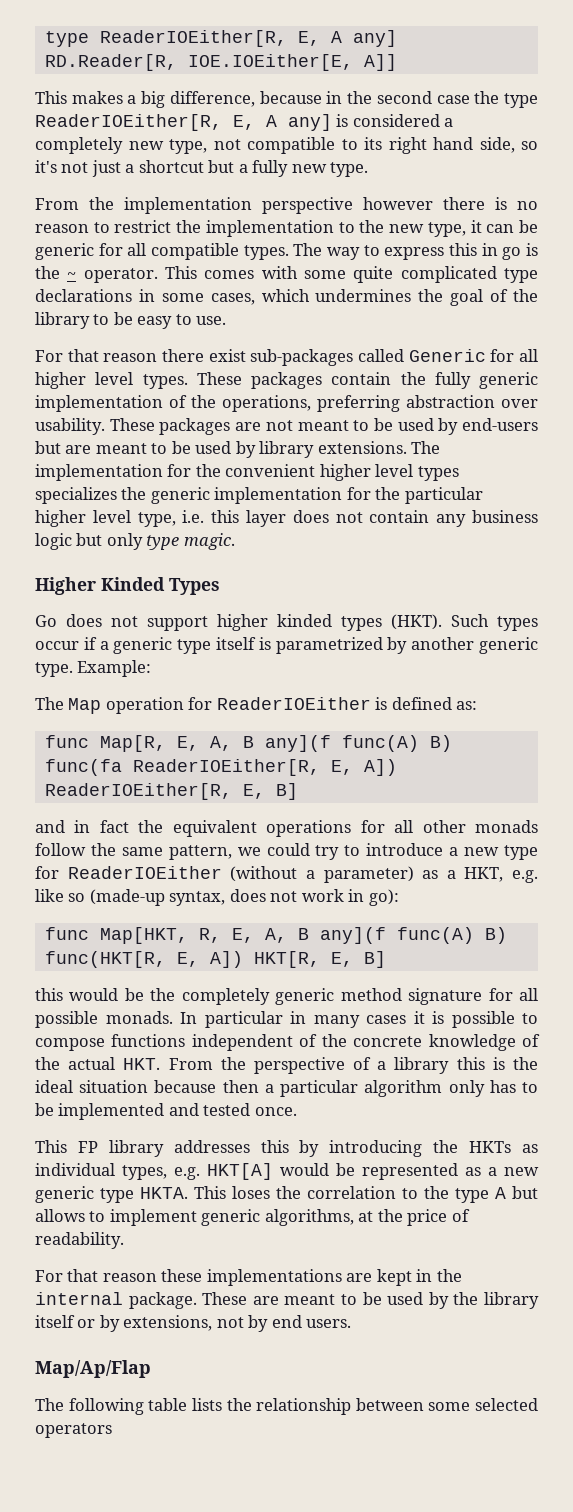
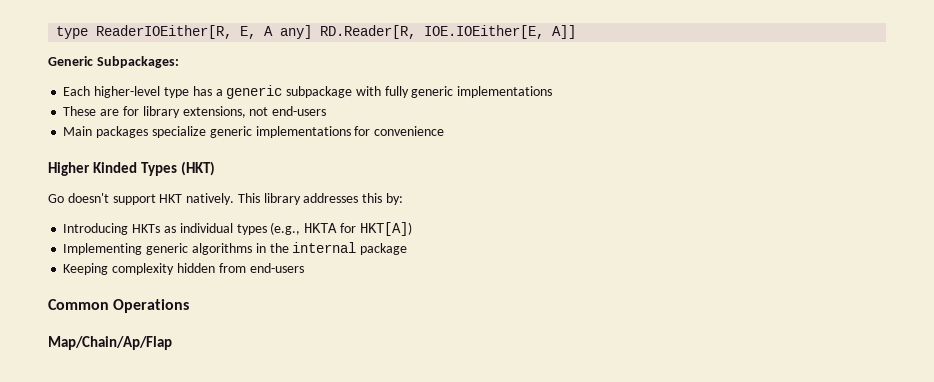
[35,91,539,108] [35,114,454,131] [35,137,538,154] [35,160,369,177] [35,197,538,214] [35,220,539,237] [35,243,539,260] [35,266,538,283] [35,289,539,306] [35,312,227,329] [35,349,538,366] [35,372,538,389] [35,395,538,412] [35,418,538,435] [35,441,441,458] [35,464,459,481] [35,487,483,504] [35,510,539,527] [35,533,235,550] This makes a big difference, because in the second case the type ReaderIOEither[R, E, A any] is considered a completely new type, not compatible to its right hand side, so it's not just a shortcut but a fully new type. // From the implementation perspective however there is no reason to restrict the implementation to the new type, it can be generic for all compatible types. The way to express this in go is the ~ operator. This comes with some quite complicated type declarations in some cases, which undermines the goal of the library to be easy to use. // For that reason there exist sub-packages called Generic for all higher level types. These packages contain the fully generic implementation of the operations, preferring abstraction over usability. These packages are not meant to be used by end-users but are meant to be used by library extensions. The implementation for the convenient higher level types specializes the generic implementation for the particular higher level type, i.e. this layer does not contain any business logic but only type magic. -> [48,56,179,68] [63,85,553,99] [63,106,327,118] [63,126,445,138] Generic Subpackages: // Each higher-level type has a generic subpackage with fully generic implementations // These are for library extensions, not end-users // Main packages specialize generic implementations for convenience
(220, 586) none -> [180,161,215,176] (HKT)
[66,614,538,631] [35,637,538,654] [35,660,152,677] [35,697,478,714] [44,735,452,752] [44,759,397,776] [44,783,298,800] [35,820,539,837] [35,843,539,860] [35,866,538,883] [35,889,399,906] [44,927,507,944] [44,951,386,968] [35,988,539,1005] [35,1011,538,1028] [35,1034,541,1051] [35,1057,538,1074] [35,1080,538,1097] [35,1103,297,1120] [35,1140,539,1157] [35,1163,539,1180] [35,1186,538,1203] [35,1209,470,1226] [35,1232,124,1249] [35,1269,462,1286] [35,1292,540,1309] [35,1315,352,1332] [35,1360,151,1378] [35,1398,538,1415] [35,1423,112,1438] does not support higher kinded types (HKT). Such types occur if a generic type itself is parametrized by another generic type. Example: // The Map operation for ReaderIOEither is defined as: // func Map[R, E, A, B any](f func(A) B) func(fa ReaderIOEither[R, E, A]) ReaderIOEither[R, E, B] // and in fact the equivalent operations for all other monads follow the same pattern, we could try to introduce a new type for ReaderIOEither (without a parameter) as a HKT, e.g. like so (made-up syntax, does not work in go): // func Map[HKT, R, E, A, B any](f func(A) B) func(HKT[R, E, A]) HKT[R, E, B] // this would be the completely generic method signature for all possible monads. In particular in many cases it is possible to compose functions independent of the concrete knowledge of the actual HKT. From the perspective of a library this is the ideal situation because then a particular algorithm only has to be implemented and tested once. // This FP library addresses this by introducing the HKTs as individual types, e.g. HKT[A] would be represented as a new generic type HKTA. This loses the correlation to the type A but allows to implement generic algorithms, at the price of readability. // For that reason these implementations are kept in the internal package. These are meant to be used by the library itself or by extensions, not by end users. // Map/Ap/Flap // The following table lists the relationship between some selected operators -> [67,193,404,205] [63,222,412,236] [63,242,408,255] [63,263,304,275] [48,299,190,313] [48,336,172,350] doesn't support HKT natively. This library addresses this by: // Introducing HKTs as individual types (e.g., HKTA for HKT[A]) // Implementing generic algorithms in the internal package // Keeping complexity hidden from end-users // Common Operations // Map/Chain/Ap/Flap

